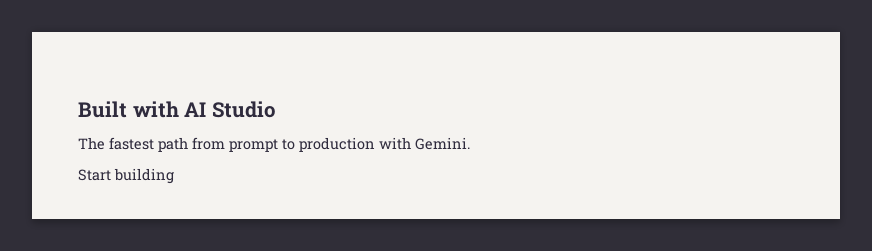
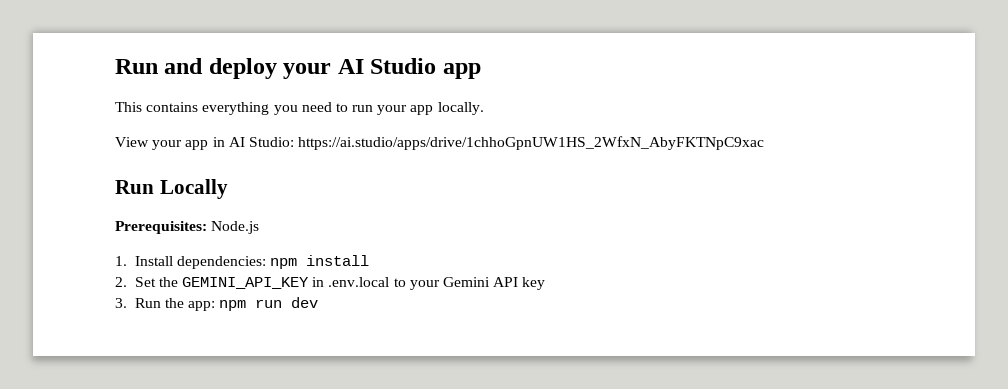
[78,101,275,118] [78,137,470,152] [78,168,174,184] Built with AI Studio // The fastest path from prompt to production with Gemini. // Start building -> [115,58,481,79] [115,102,484,115] [115,136,765,150] [115,179,228,199] [115,221,260,234] [115,255,370,269] [115,277,546,290] [115,297,319,311] Run and deploy your AI Studio app // This contains everything you need to run your app locally. // View your app in AI Studio: https://ai.studio/apps/drive/1chhoGpnUW1HS_2WfxN_AbyFKTNpC9xac // Run Locally // Prerequisites: Node.js // 1. Install dependencies: npm install // 2. Set the GEMINI_API_KEY in .env.local to your Gemini API key // 3. Run the app: npm run dev

